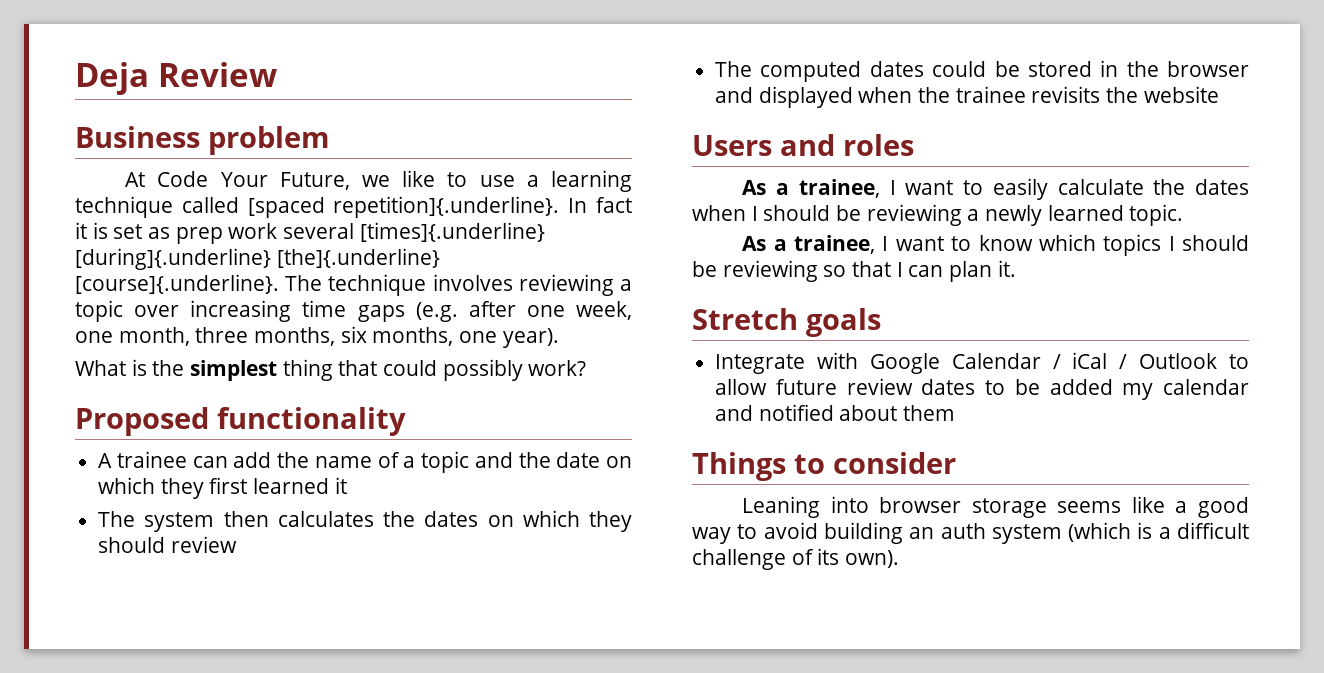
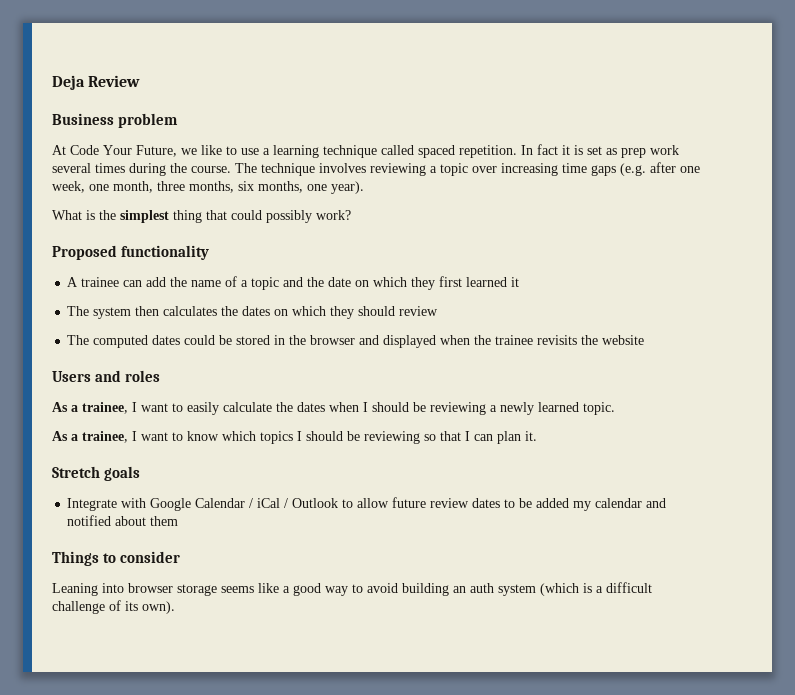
[247,196,560,218] [spaced repetition]{.underline}. -> [418,145,517,158] spaced repetition.
[359,222,545,242] [75,248,440,270] [75,274,279,294] [times]{.underline} [during]{.underline} [the]{.underline} [course]{.underline}. -> [95,163,231,176] times during the course.

